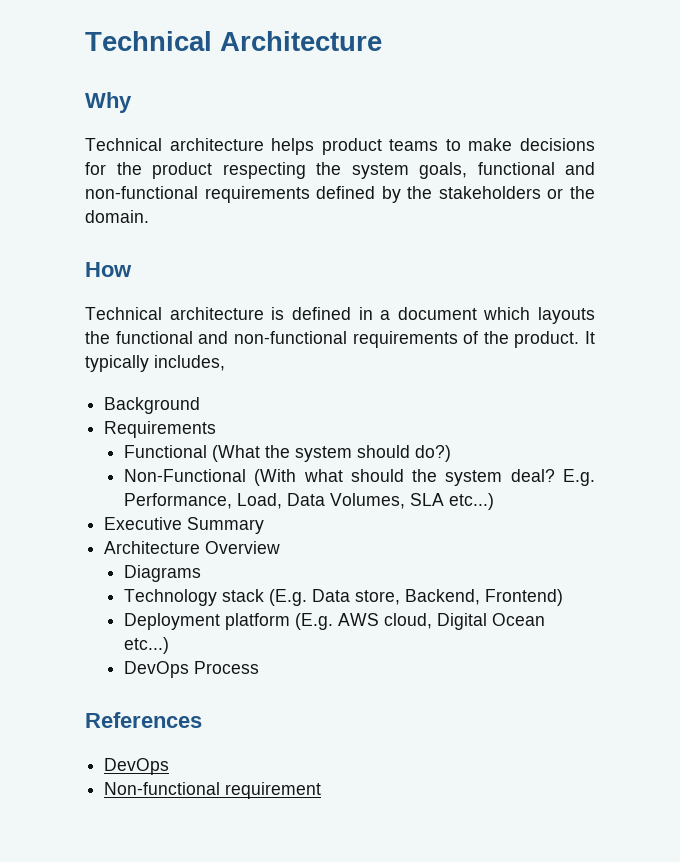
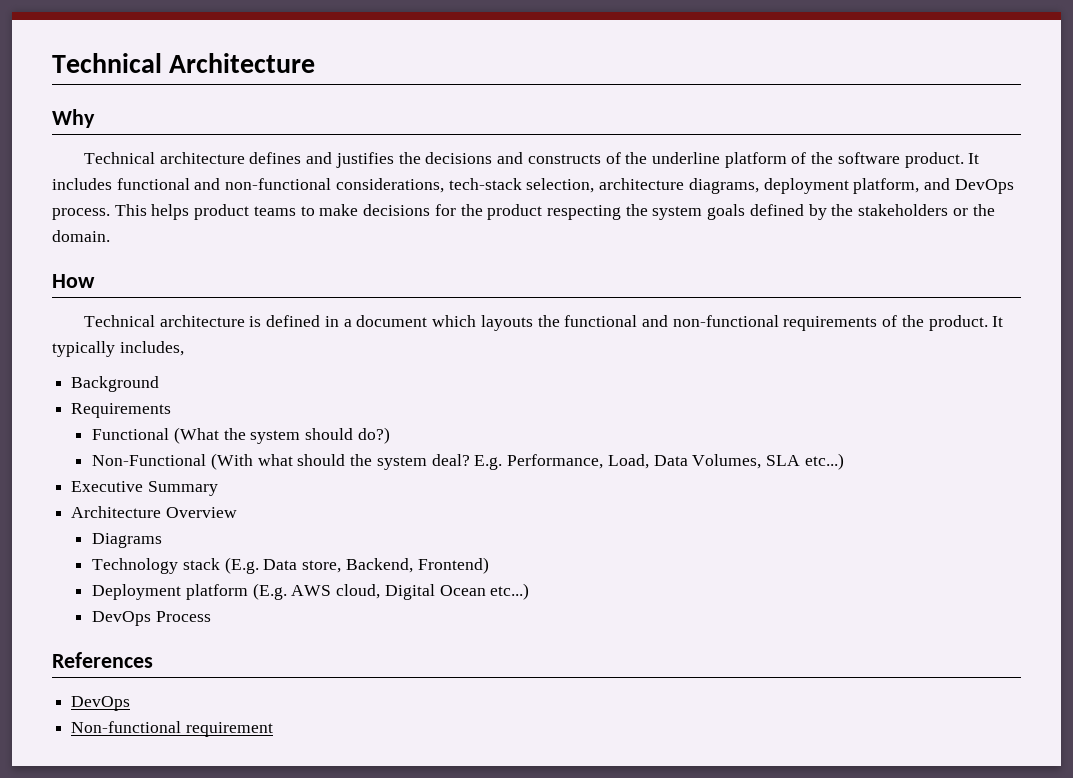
(264, 144) none -> [249,152,980,168] [52,178,1014,194] [52,204,147,220] defines and justifies the decisions and constructs of the underline platform of the software product. It includes functional and non-functional considerations, tech-stack selection, architecture diagrams, deployment platform, and DevOps process. This
[419,162,595,179] [85,186,310,203] goals, functional and non-functional requirements -> [707,204,746,220] goals

